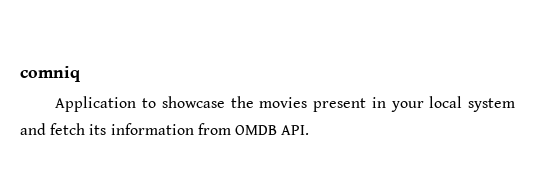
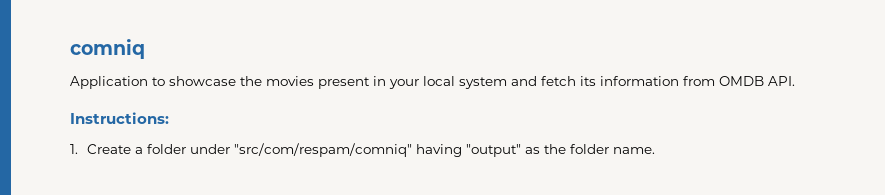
(310, 130) none -> [70,112,169,124] [70,143,655,157] // Instructions: // 1. Create a folder under "src/com/respam/comniq" having "output" as the folder name.

